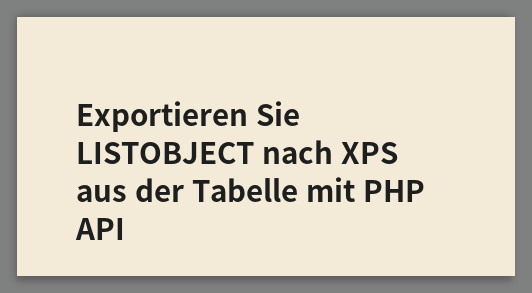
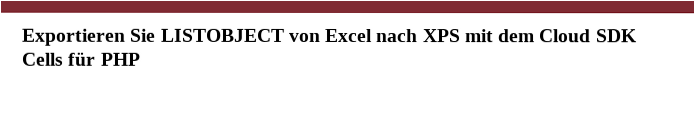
[261,140,398,164] [76,177,425,202] [75,218,125,240] nach XPS aus der Tabelle mit PHP API -> [288,28,638,43] [22,51,141,66] von Excel nach XPS mit dem Cloud SDK Cells für PHP

